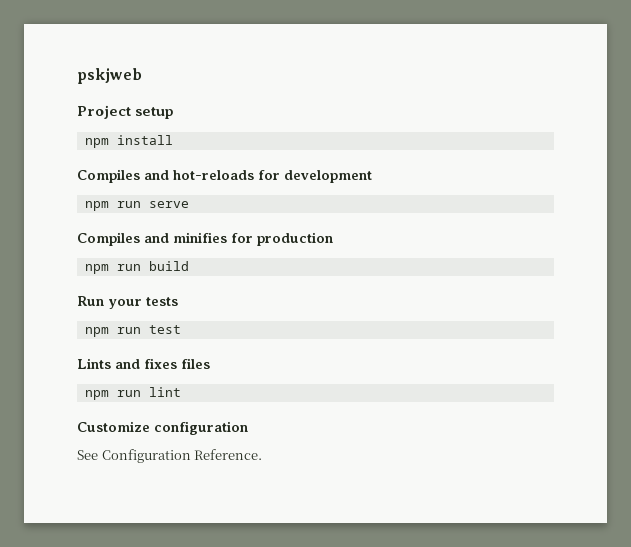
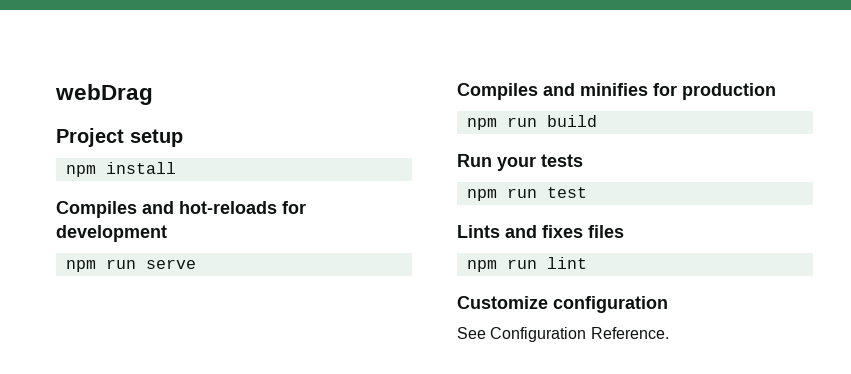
[77,68,142,84] pskjweb -> [55,84,153,105] webDrag

